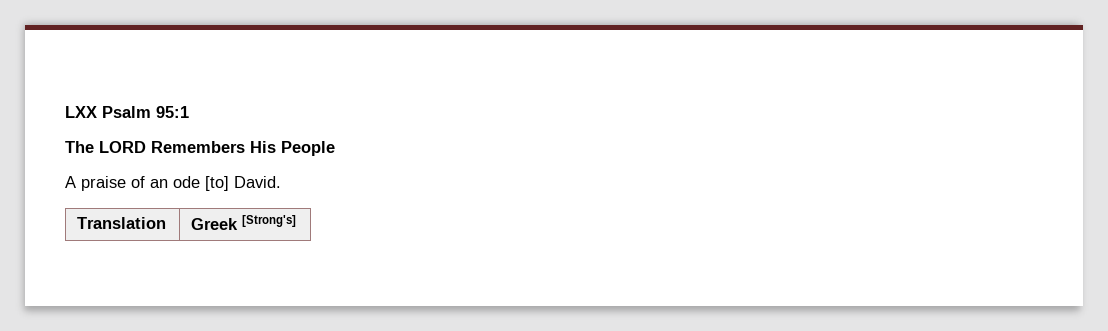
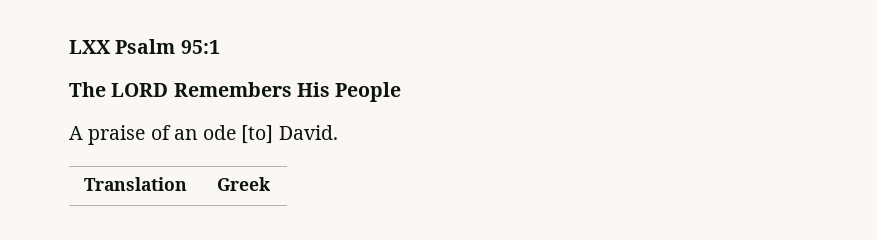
[242,215,297,227] [Strong's] -> (271, 184) none

